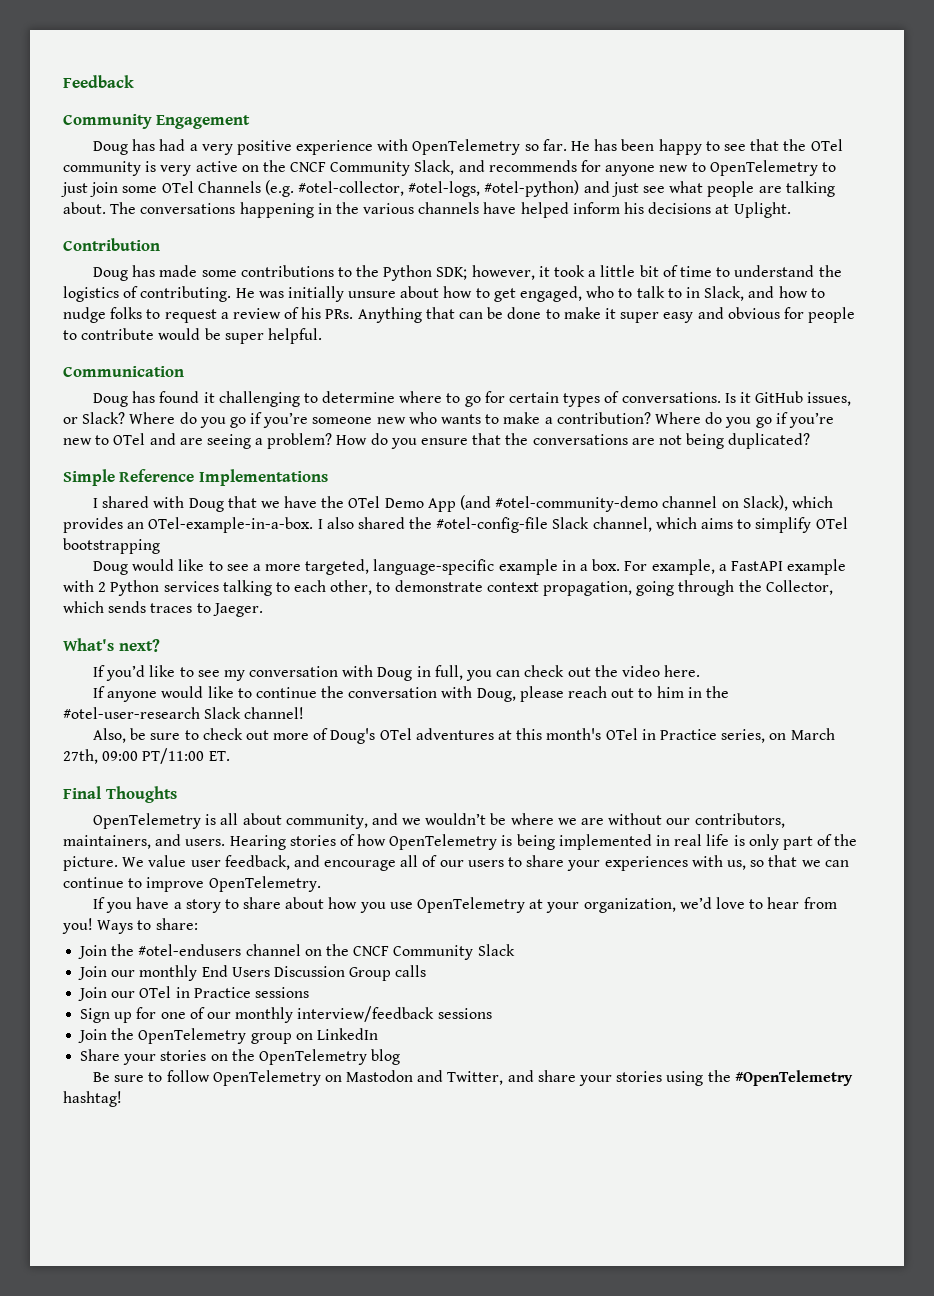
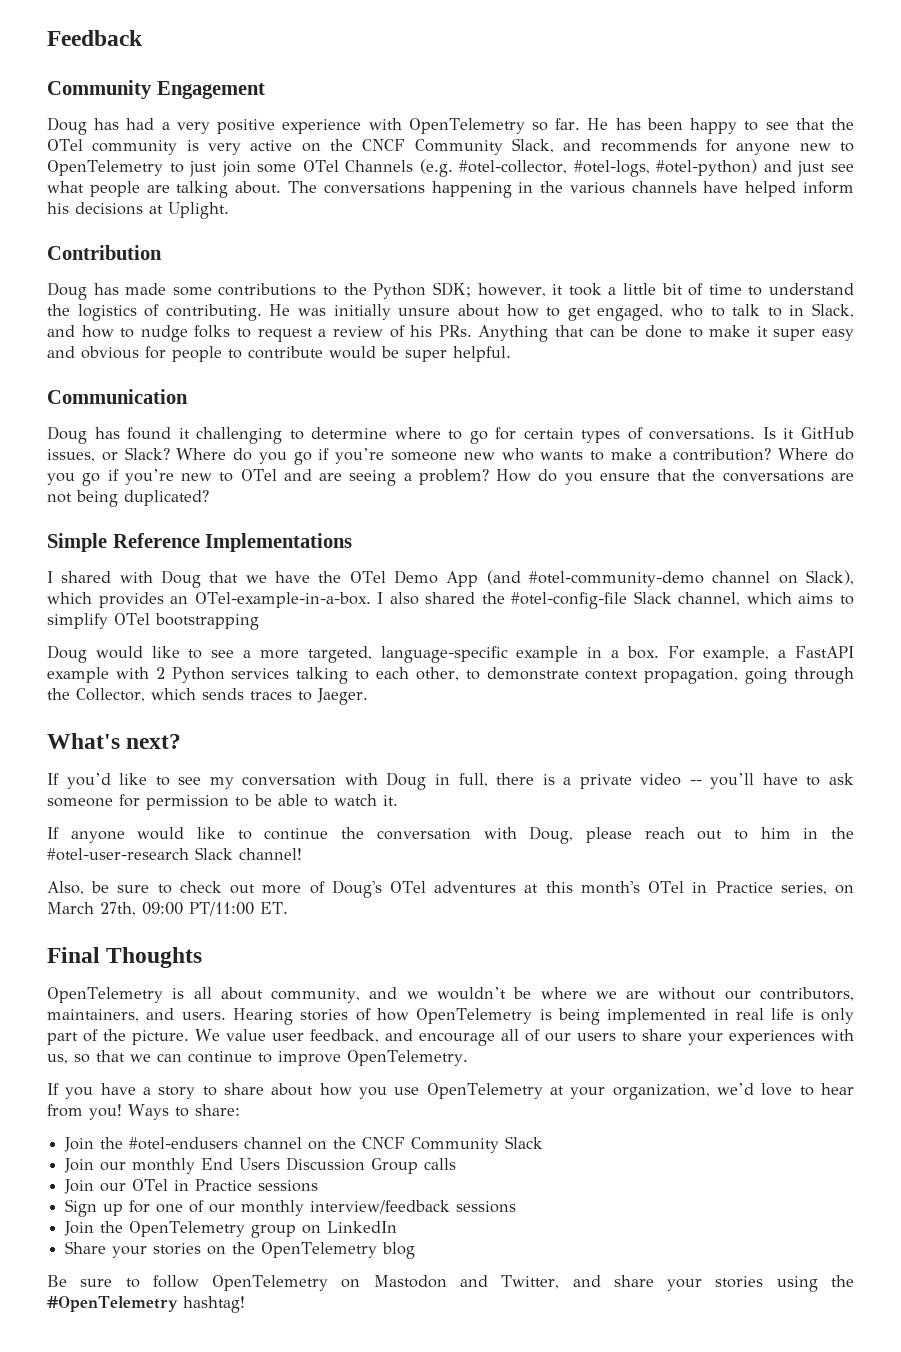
[466,665,701,681] you can check out the video here. -> [496,773,854,789] [47,794,398,810] there is a private video -- you’ll have to ask someone for permission to be able to watch it.

